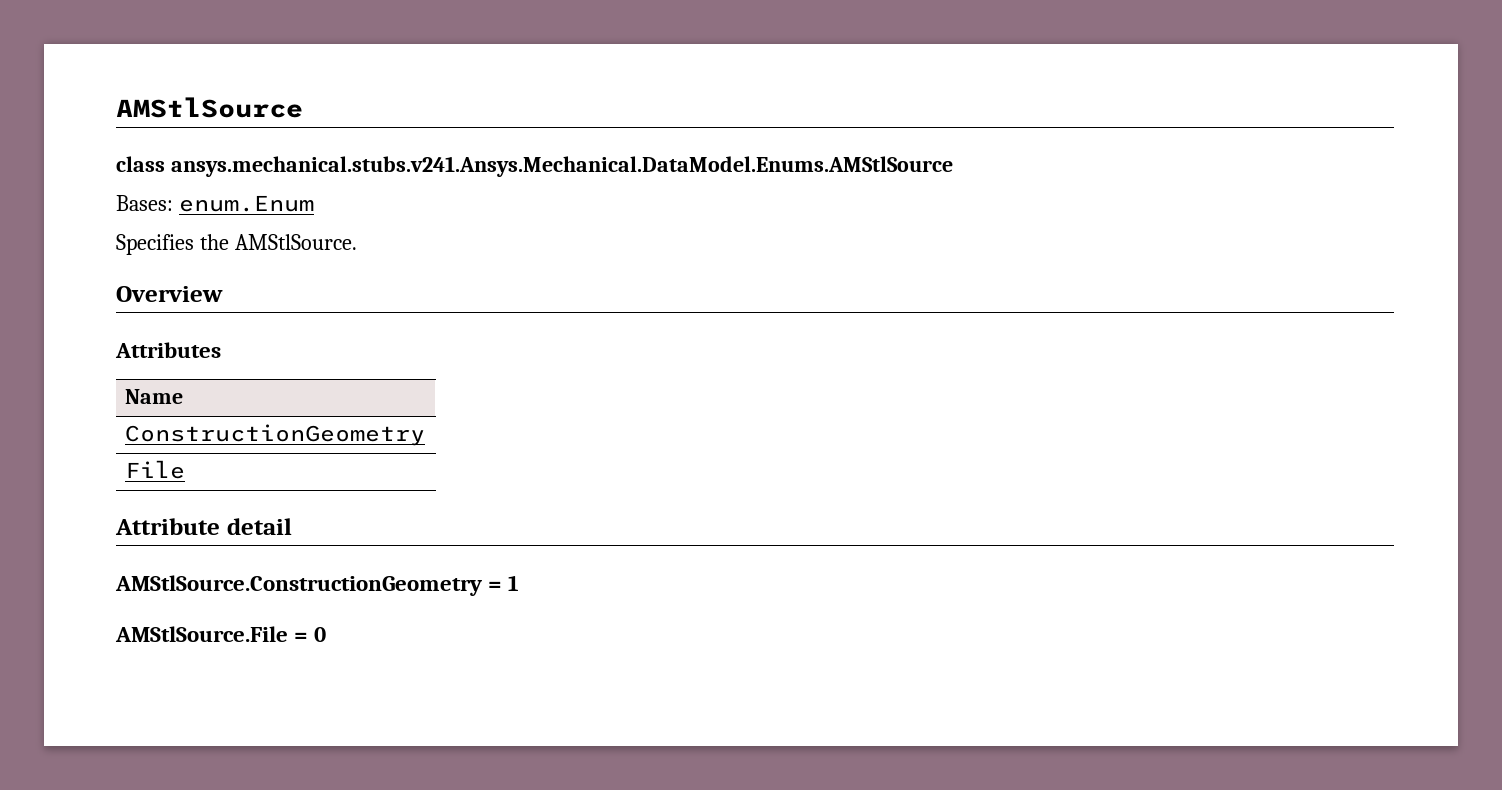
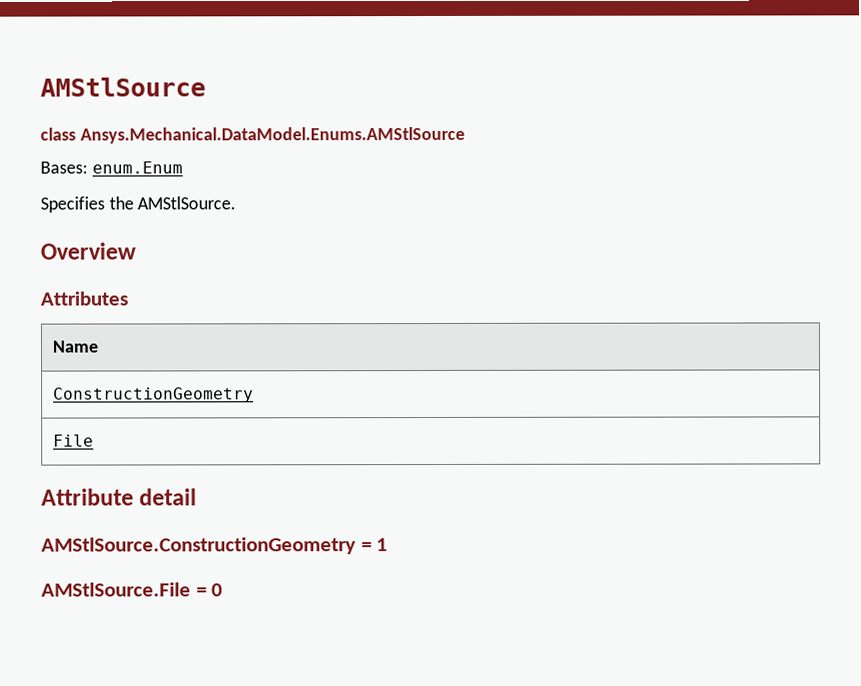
[170,156,953,177] ansys.mechanical.stubs.v241.Ansys.Mechanical.DataModel.Enums.AMStlSource -> [79,126,465,144] Ansys.Mechanical.DataModel.Enums.AMStlSource

